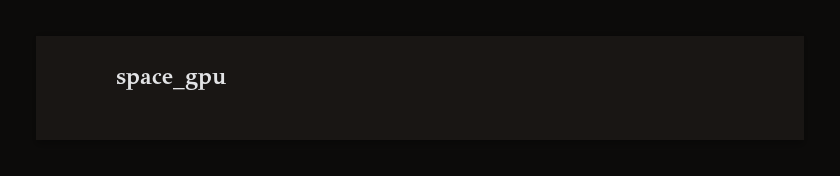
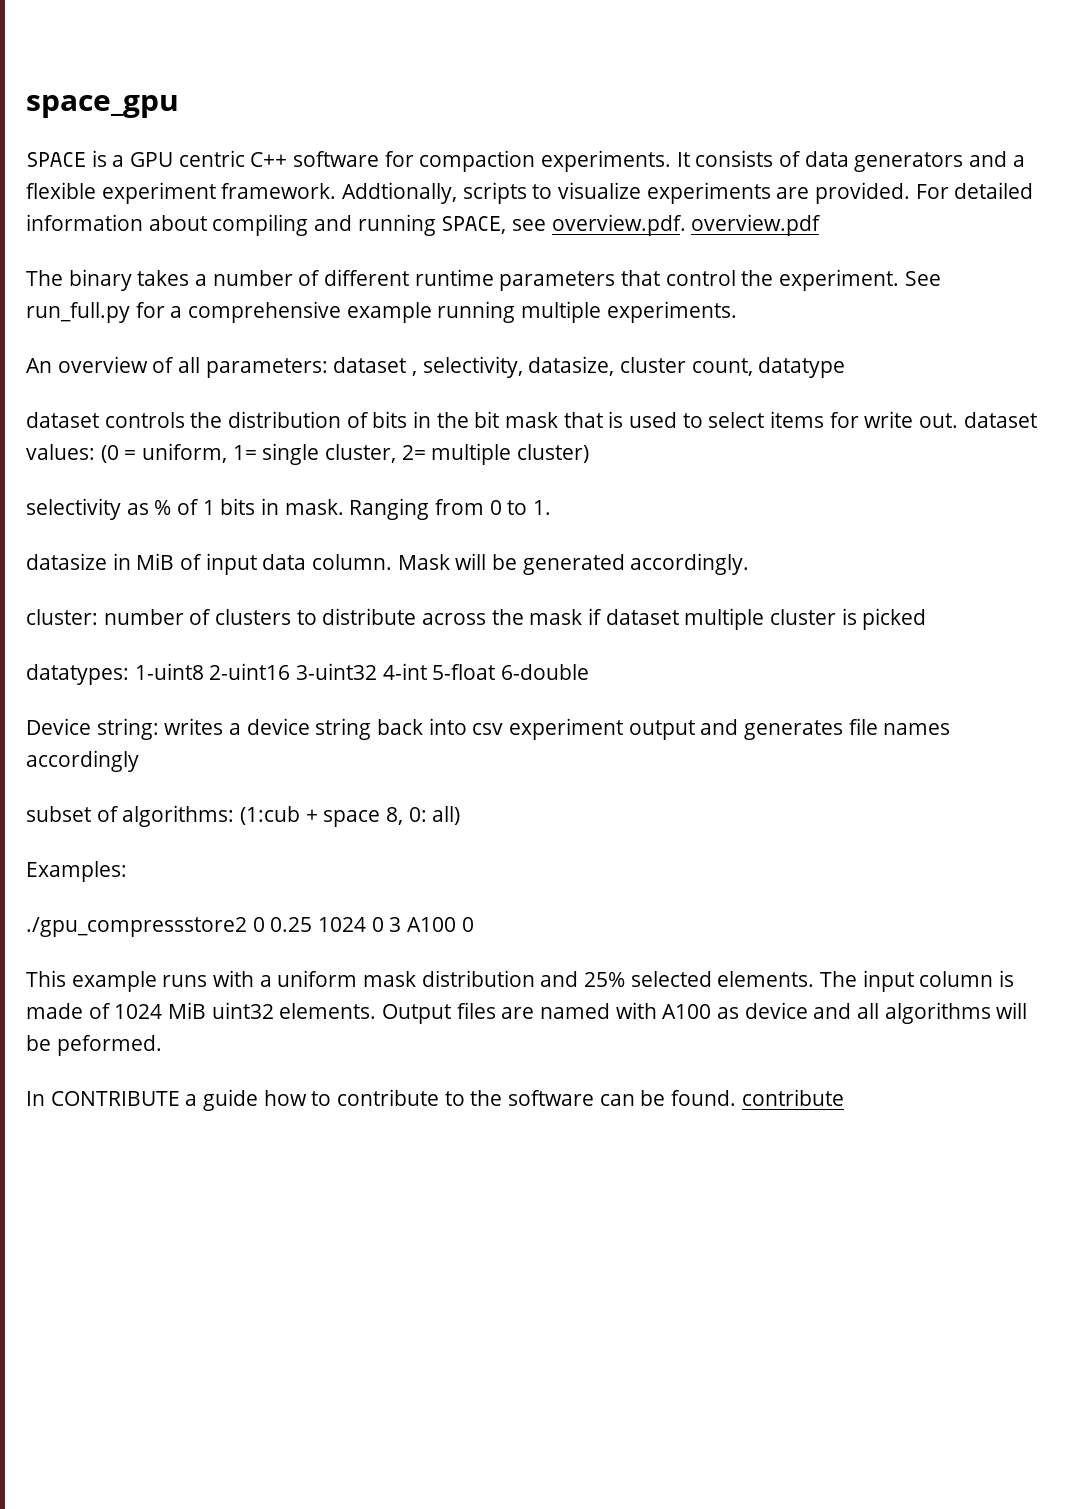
(227, 81) none -> [26,150,1025,172] [26,182,1034,204] [26,214,822,236] [26,269,941,291] [26,301,737,323] [26,356,846,378] [26,411,1037,428] [26,443,590,465] [26,498,552,520] [26,553,750,575] [26,608,927,630] [26,663,590,685] [26,718,951,740] [26,750,139,772] [26,805,461,827] [26,861,127,882] [26,917,474,937] [26,970,1015,992] [26,1002,1028,1024] [26,1035,162,1056] [26,1089,844,1111] // SPACE is a GPU centric C++ software for compaction experiments. It consists of data generators and a flexible experiment framework. Addtionally, scripts to visualize experiments are provided. For detailed information about compiling and running SPACE, see overview.pdf. overview.pdf // The binary takes a number of different runtime parameters that control the experiment. See run_full.py for a comprehensive example running multiple experiments. // An overview of all parameters: dataset , selectivity, datasize, cluster count, datatype // dataset controls the distribution of bits in the bit mask that is used to select items for write out. dataset values: (0 = uniform, 1= single cluster, 2= multiple cluster) // selectivity as % of 1 bits in mask. Ranging from 0 to 1. // datasize in MiB of input data column. Mask will be generated accordingly. // cluster: number of clusters to distribute across the mask if dataset multiple cluster is picked // datatypes: 1-uint8 2-uint16 3-uint32 4-int 5-float 6-double // Device string: writes a device string back into csv experiment output and generates file names accordingly // subset of algorithms: (1:cub + space 8, 0: all) // Examples: // ./gpu_compressstore2 0 0.25 1024 0 3 A100 0 // This example runs with a uniform mask distribution and 25% selected elements. The input column is made of 1024 MiB uint32 elements. Output files are named with A100 as device and all algorithms will be peformed. // In CONTRIBUTE a guide how to contribute to the software can be found. contribute

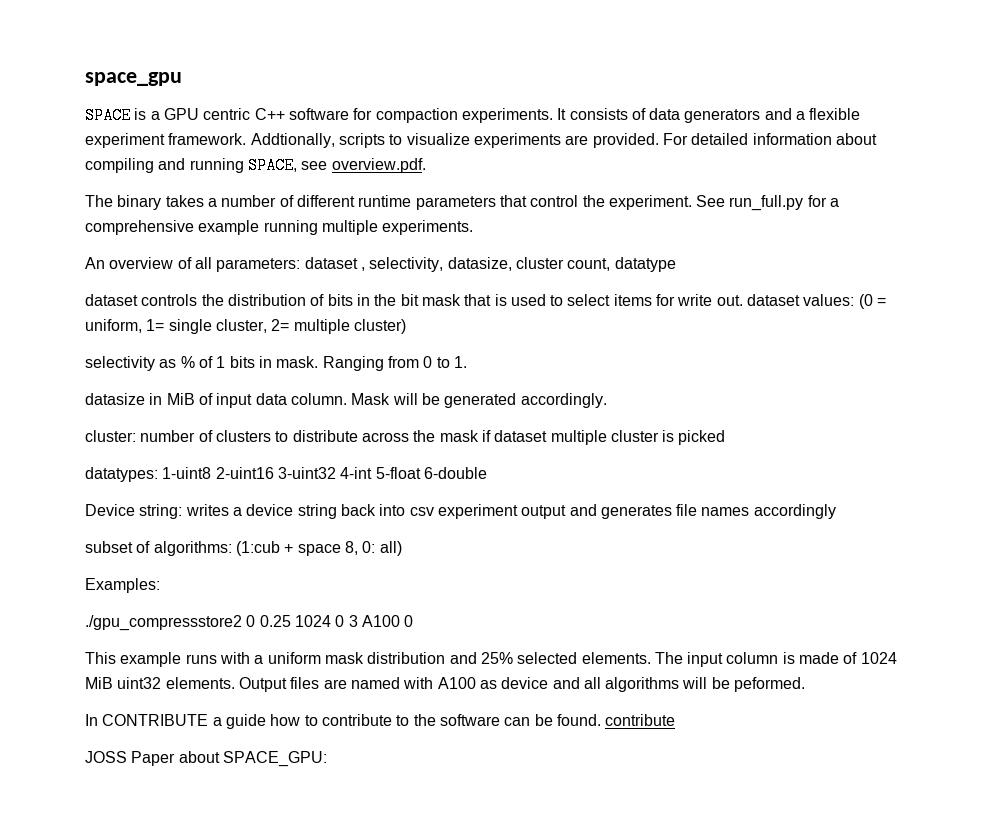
[691,214,822,236] overview.pdf -> (426, 165) none
(844, 1097) none -> [85,751,327,767] // JOSS Paper about SPACE_GPU:

